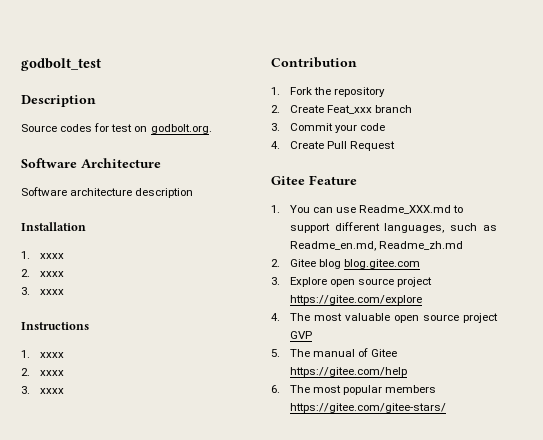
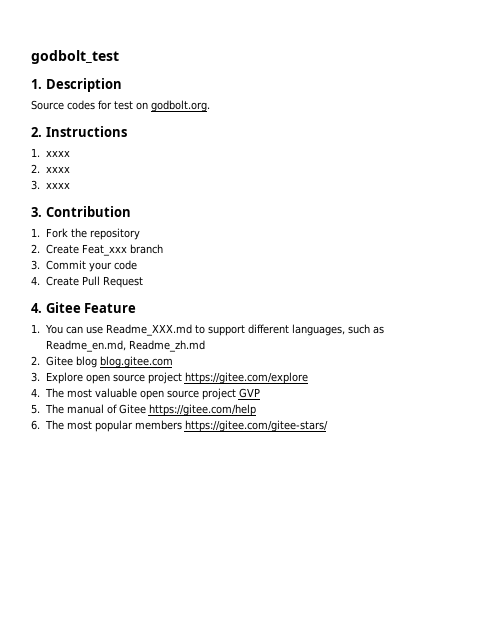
(101, 64) none -> [31,79,42,89] 1.
[21,158,161,168] [21,187,194,198] [21,222,86,231] [21,251,64,259] [21,269,64,277] [21,287,64,295] Software Architecture // Software architecture description // Installation // 1. xxxx // 2. xxxx // 3. xxxx // -> [31,127,42,137] 2.
(64, 391) none -> [31,207,42,217] 3.
(396, 146) none -> [31,303,42,313] 4.

